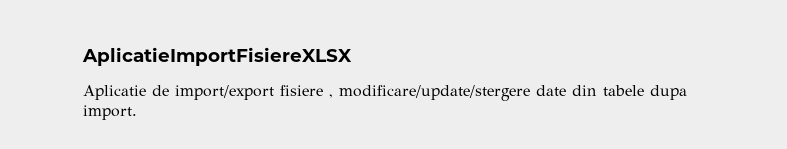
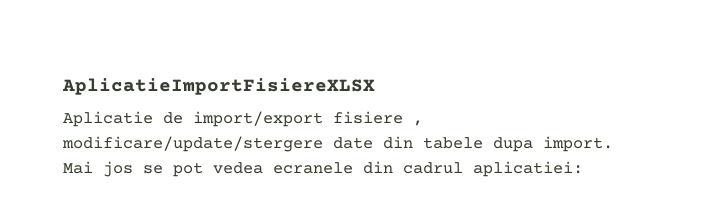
(137, 112) none -> [63,161,583,177] Mai jos se pot vedea ecranele din cadrul aplicatiei:

